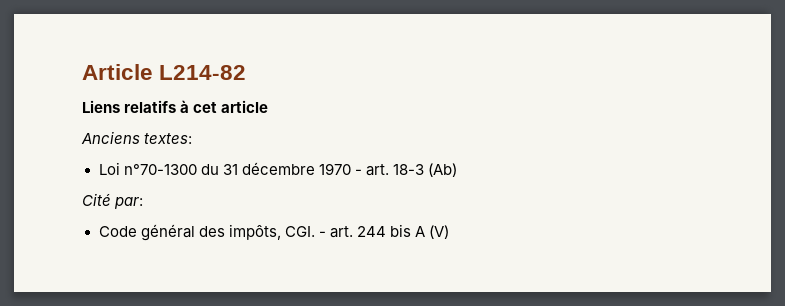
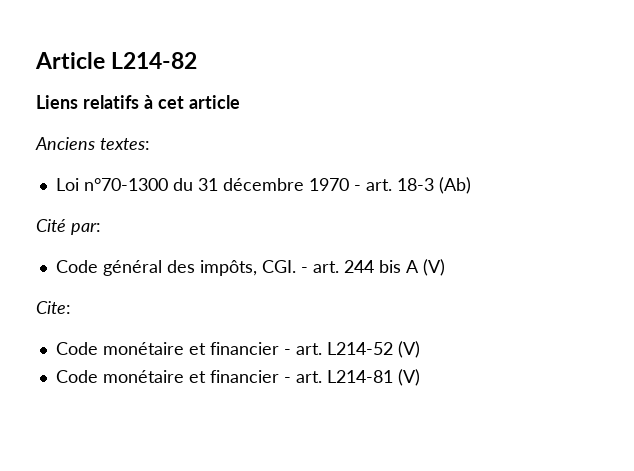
(450, 232) none -> [36,301,71,314] [55,341,420,358] [55,369,420,386] // Cite: // Code monétaire et financier - art. L214-52 (V) // Code monétaire et financier - art. L214-81 (V)

